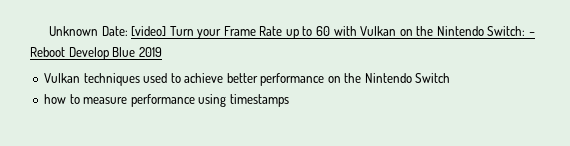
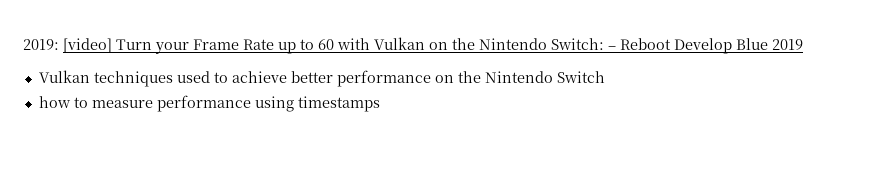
[49,26,128,36] Unknown Date: -> [23,39,59,50] 2019:

